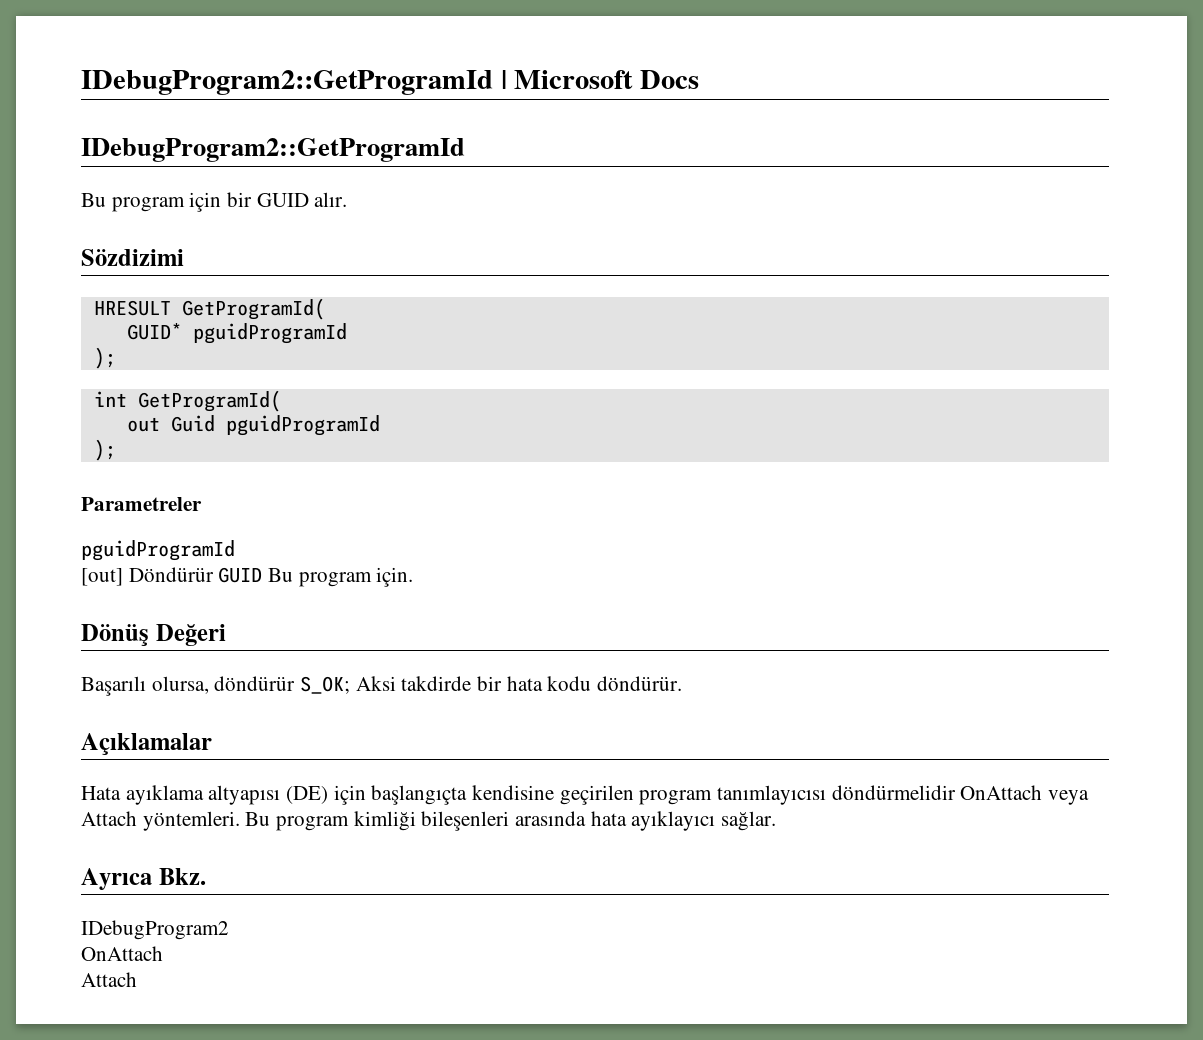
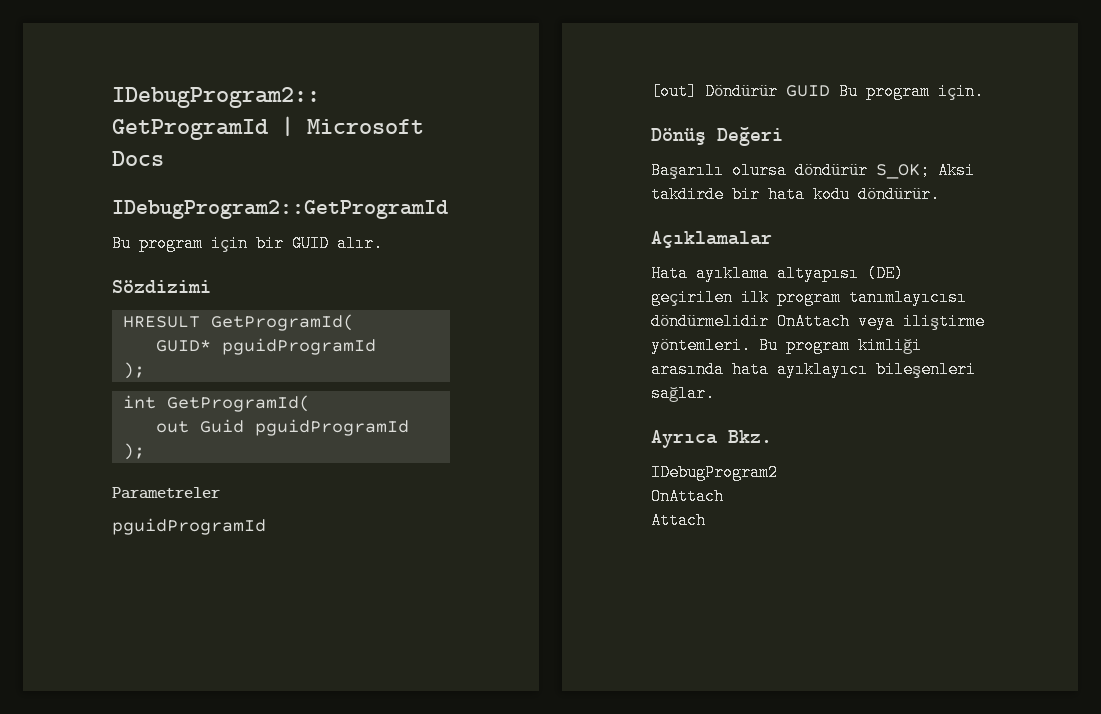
[151,676,209,694] olursa, -> [732,162,787,179] olursa
[333,785,634,805] için başlangıçta kendisine geçirilen -> [651,289,769,306] geçirilen ilk
[81,811,137,826] Attach -> [903,313,985,330] iliştirme
[421,811,510,831] bileşenleri -> (922, 345) none
(716, 821) none -> [876,361,976,378] bileşenleri

